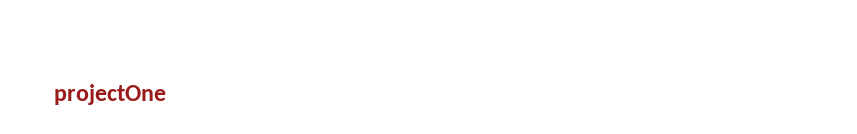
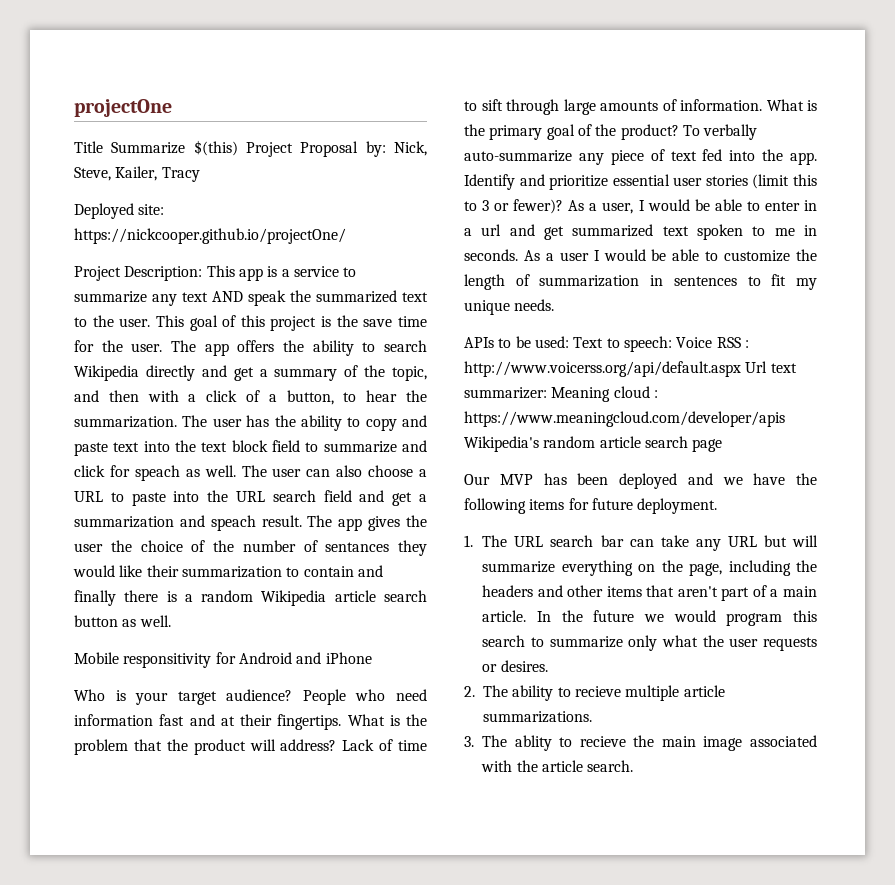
(166, 94) none -> [74,140,427,157] [74,166,200,182] [74,203,165,219] [74,228,346,244] [74,265,357,281] [74,290,428,306] [74,315,427,331] [74,340,427,356] [74,365,427,381] [74,390,428,405] [74,415,427,431] [74,440,427,456] [74,465,427,481] [74,490,428,506] [74,515,427,531] [74,540,427,556] [73,565,383,578] [74,590,427,606] [74,615,171,627] [74,652,372,668] [74,689,427,705] [74,714,427,730] [74,739,427,755] [464,99,817,115] [464,124,758,140] [464,149,817,165] [464,174,817,190] [464,199,817,214] [464,224,817,240] [464,249,817,262] [464,274,817,290] [464,299,555,315] [464,336,749,352] [464,361,797,377] [464,386,658,402] [464,411,785,427] [464,436,723,452] [464,473,817,489] [464,498,718,514] [464,535,818,551] [482,560,817,576] [482,585,817,601] [482,610,817,626] [482,635,817,651] [482,660,548,672] [464,685,725,701] [483,711,592,723] [464,735,817,751] [481,760,634,772] // Title Summarize $(this) Project Proposal by: Nick, Steve, Kailer, Tracy // Deployed site: https://nickcooper.github.io/projectOne/ // Project Description: This app is a service to summarize any text AND speak the summarized text to the user. This goal of this project is the save time for the user. The app offers the ability to search Wikipedia directly and get a summary of the topic, and then with a click of a button, to hear the summarization. The user has the ability to copy and paste text into the text block field to summarize and click for speach as well. The user can also choose a URL to paste into the URL search field and get a summarization and speach result. The app gives the user the choice of the number of sentances they would like their summarization to contain and finally there is a random Wikipedia article search button as well. // Mobile responsitivity for Android and iPhone // Who is your target audience? People who need information fast and at their fingertips. What is the problem that the product will address? Lack of time to sift through large amounts of information. What is the primary goal of the product? To verbally auto-summarize any piece of text fed into the app. Identify and prioritize essential user stories (limit this to 3 or fewer)? As a user, I would be able to enter in a url and get summarized text spoken to me in seconds. As a user I would be able to customize the length of summarization in sentences to fit my unique needs. // APIs to be used: Text to speech: Voice RSS : http://www.voicerss.org/api/default.aspx Url text summarizer: Meaning cloud : https://www.meaningcloud.com/developer/apis Wikipedia's random article search page // Our MVP has been deployed and we have the following items for future deployment. // 1. The URL search bar can take any URL but will summarize everything on the page, including the headers and other items that aren't part of a main article. In the future we would program this search to summarize only what the user requests or desires. // 2. The ability to recieve multiple article summarizations. // 3. The ablity to recieve the main image associated with the article search.

